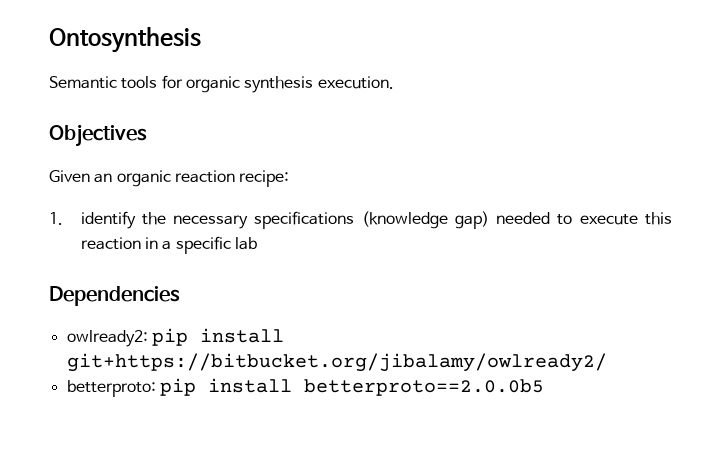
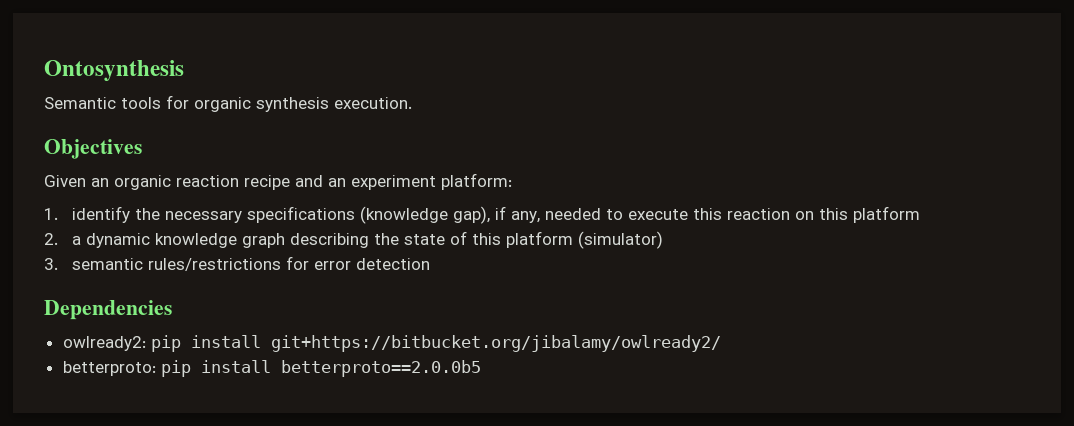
[239,170,290,187] recipe: -> [244,173,512,190] recipe and an experiment platform:
[454,211,489,229] gap) -> [453,206,541,224] gap), if any,
[144,236,257,254] in a specific lab -> [795,206,921,223] [44,231,664,249] [44,256,431,271] on this platform // 2. a dynamic knowledge graph describing the state of this platform (simulator) // 3. semantic rules/restrictions for error detection

